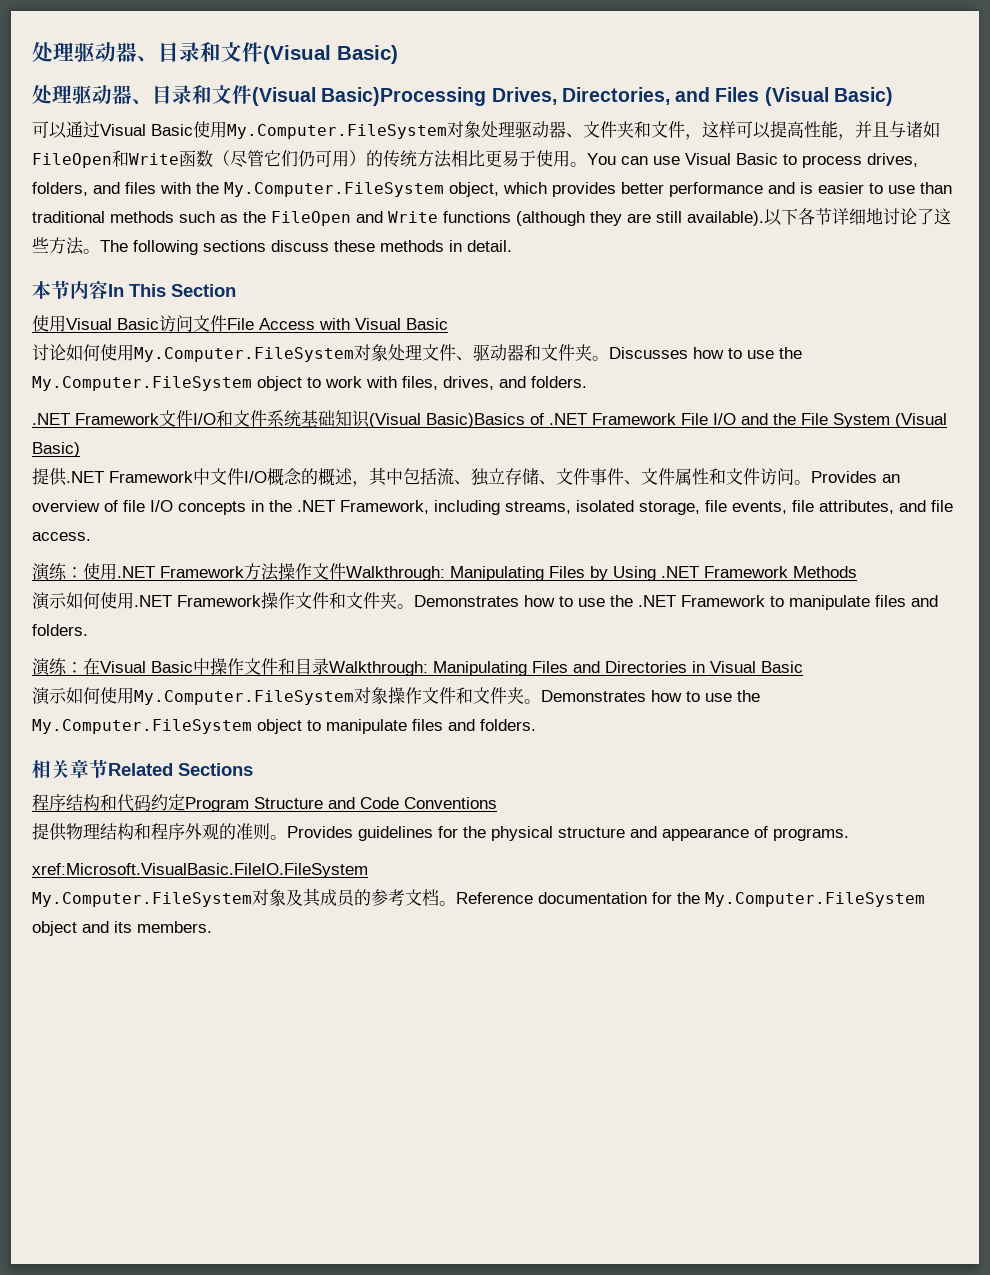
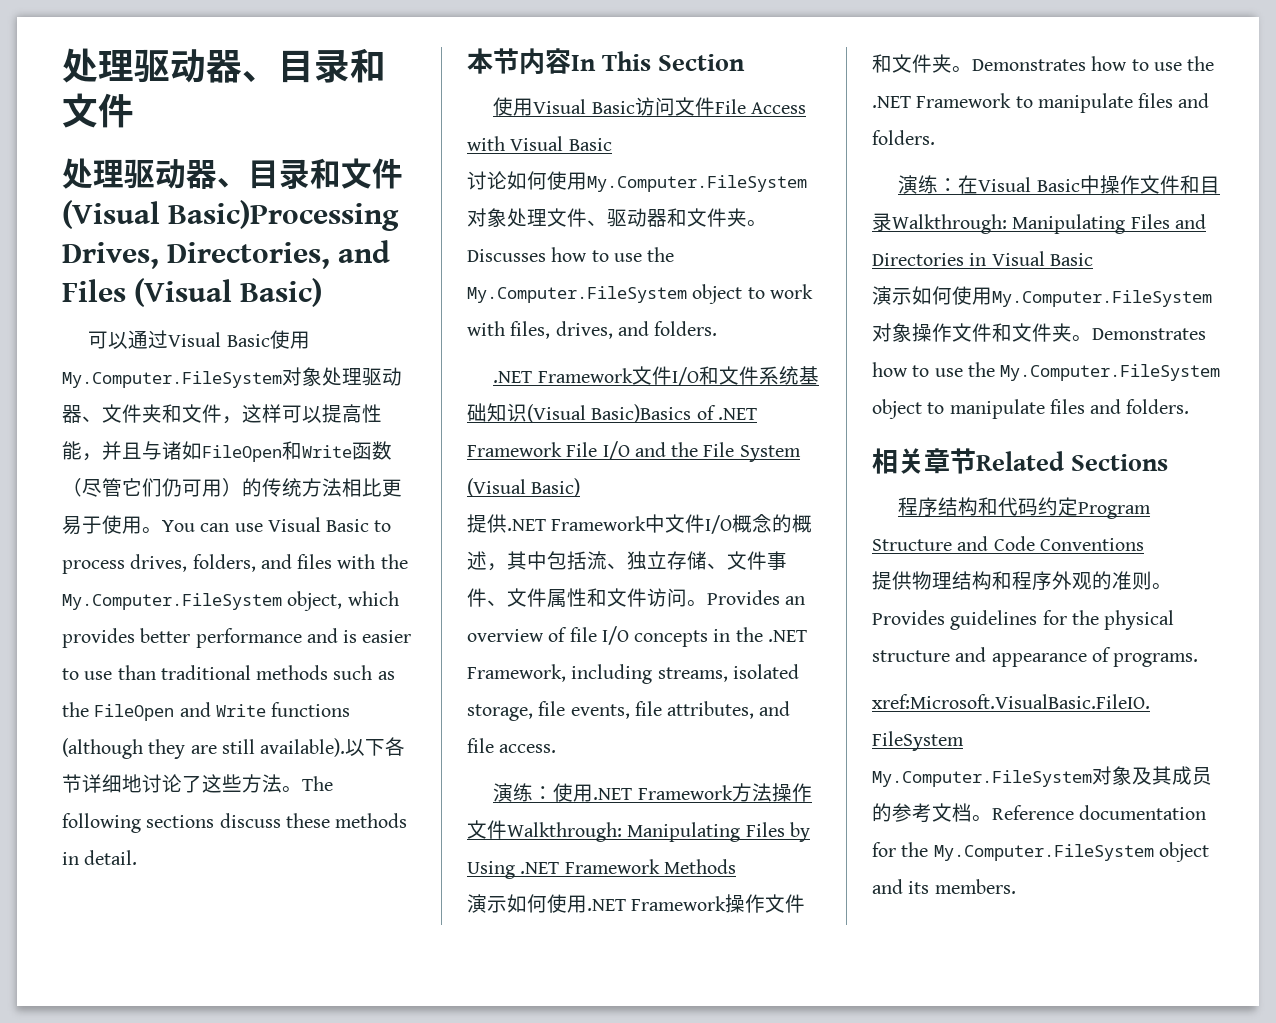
[32,42,398,64] 处理驱动器、目录和文件(Visual Basic) -> [62,48,386,83] [62,93,134,128] 处理驱动器、目录和文件

